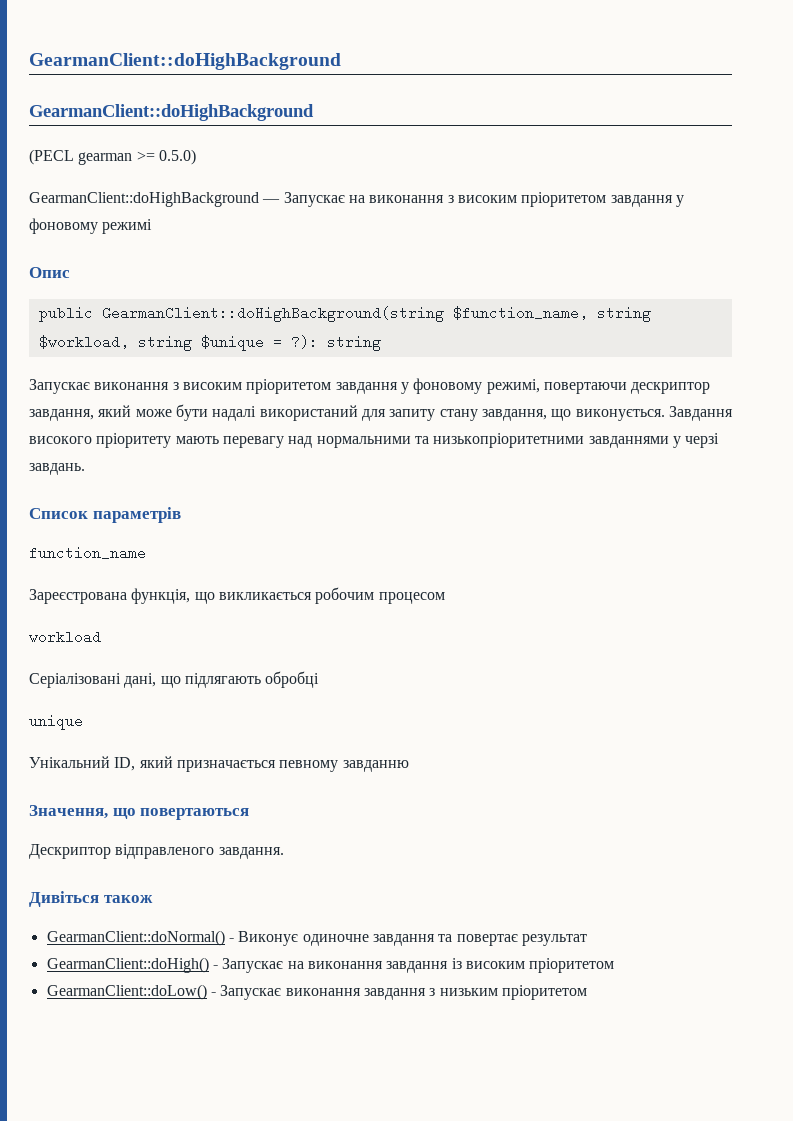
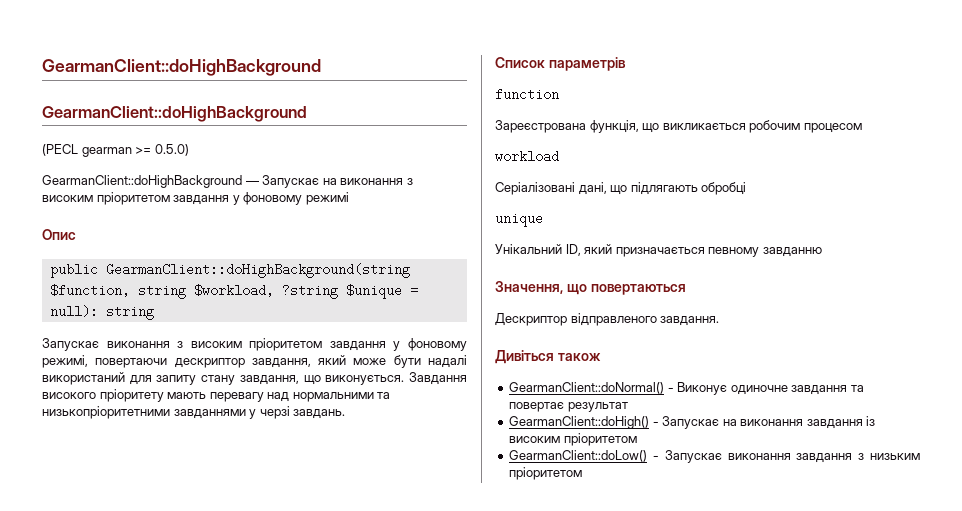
[452,306,588,320] $function_name, -> [49,284,130,297] $function,
[137,336,192,351] string -> [281,284,338,299] ?string
[290,335,318,349] ?): -> [49,305,98,318] null):
[29,546,146,560] function_name -> [495,88,559,101] function

